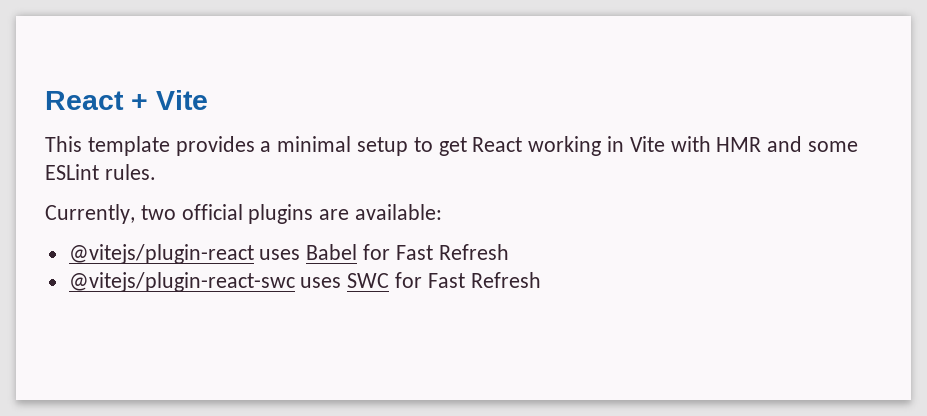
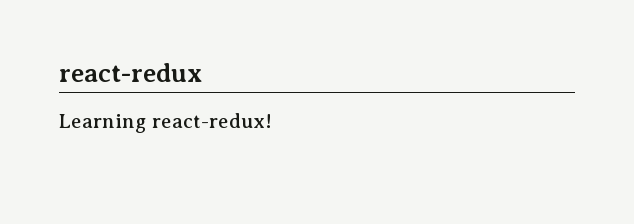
[45,90,208,110] [45,136,859,156] [45,164,156,180] [45,204,443,224] [68,244,509,264] [68,272,541,292] React + Vite // This template provides a minimal setup to get React working in Vite with HMR and some ESLint rules. // Currently, two official plugins are available: // @vitejs/plugin-react uses Babel for Fast Refresh // @vitejs/plugin-react-swc uses SWC for Fast Refresh -> [59,63,202,82] [59,113,272,133] react-redux // Learning react-redux!

